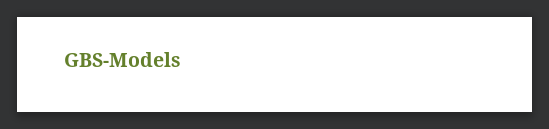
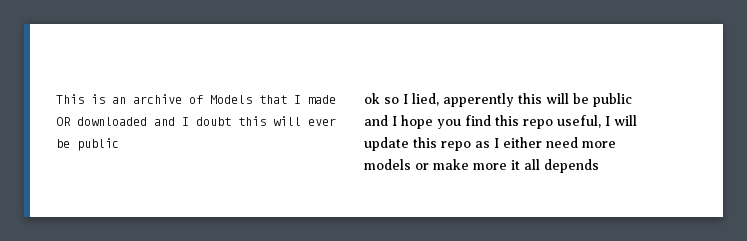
[64,52,181,67] GBS-Models -> [56,94,336,104] [56,116,336,126] [56,138,119,151] [364,93,632,107] [364,115,637,129] [364,137,616,151] [364,159,599,173] This is an archive of Models that I made OR downloaded and I doubt this will ever be public // ok so I lied, apperently this will be public and I hope you find this repo useful, I will update this repo as I either need more models or make more it all depends

